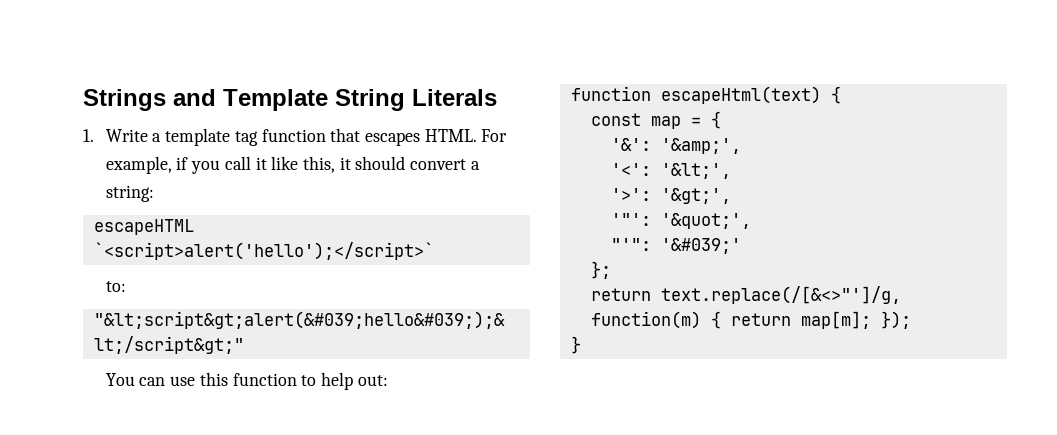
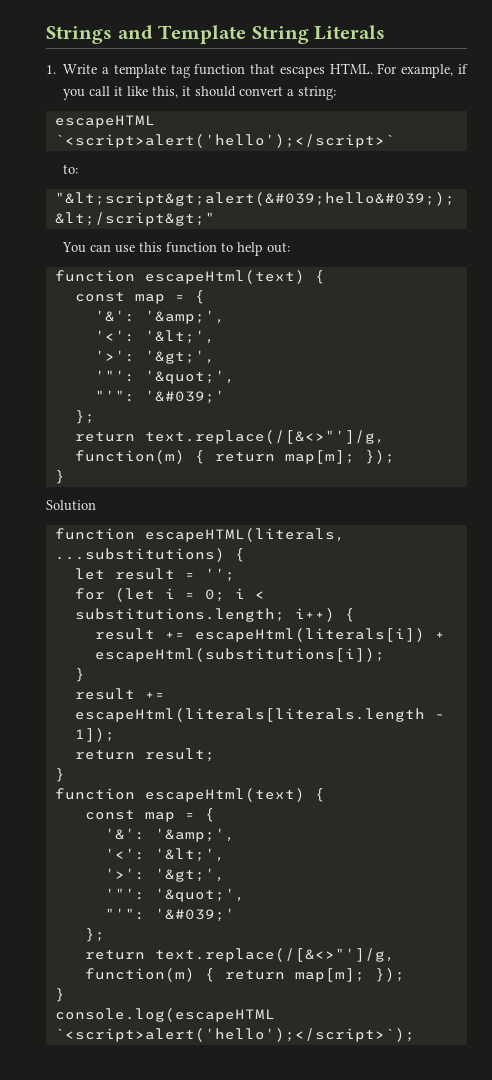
(581, 345) none -> [46,500,96,511] [54,528,345,542] [54,548,245,562] [74,568,235,582] [74,588,265,602] [74,608,355,622] [94,628,445,642] [94,648,385,662] [74,668,85,682] [74,688,165,700] [74,708,445,722] [74,728,115,742] [74,748,215,762] [54,768,65,782] [54,788,325,802] [84,808,215,822] [104,828,235,842] [104,848,225,862] [104,868,225,882] [104,888,245,902] [104,908,235,922] [84,928,105,942] [84,948,395,962] [84,968,405,982] [54,988,65,1002] [54,1008,275,1022] [54,1028,415,1042] // Solution // function escapeHTML(literals, ...substitutions) { // let result = ''; // for (let i = 0; i < substitutions.length; i++) { // result += escapeHtml(literals[i]) + escapeHtml(substitutions[i]); // } // result += escapeHtml(literals[literals.length - 1]); // return result; // } // function escapeHtml(text) { // const map = { // '&': '&amp;', // '<': '&lt;', // '>': '&gt;', // '"': '&quot;', // "'": '&#039;' // }; // return text.replace(/[&<>"']/g, function(m) { return map[m]; }); // } // console.log(escapeHTML `<script>alert('hello');</script>`);

